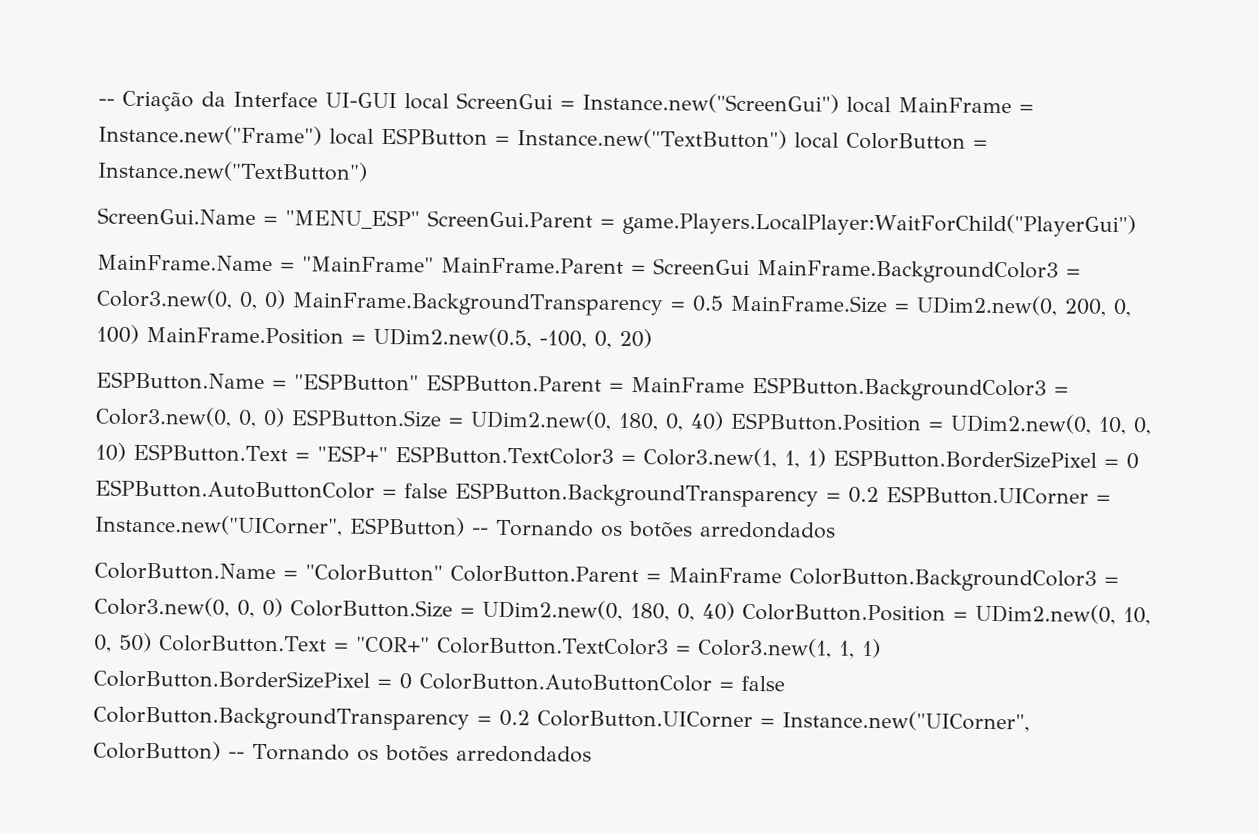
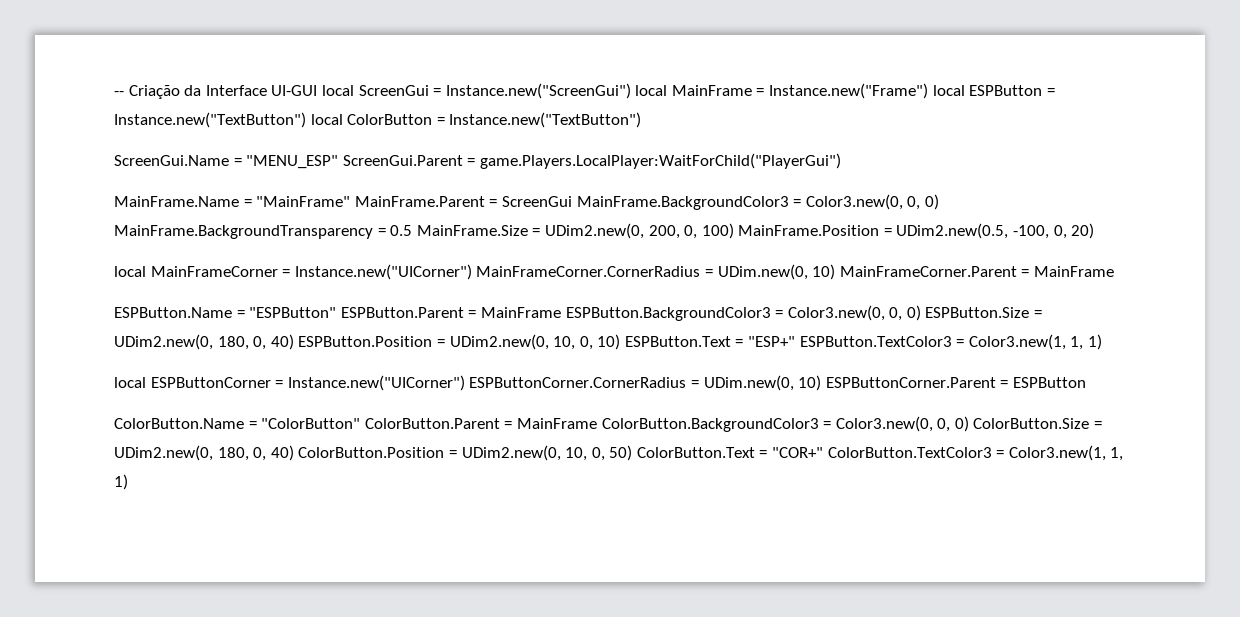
(652, 338) none -> [114,264,1114,280] // local MainFrameCorner = Instance.new("UICorner") MainFrameCorner.CornerRadius = UDim.new(0, 10) MainFrameCorner.Parent = MainFrame
[832,449,1139,470] [95,479,1111,508] [95,514,836,539] ESPButton.BorderSizePixel = 0 ESPButton.AutoButtonColor = false ESPButton.BackgroundTransparency = 0.2 ESPButton.UICorner = Instance.new("UICorner", ESPButton) -- Tornando os botões arredondados -> [114,375,1086,391] // local ESPButtonCorner = Instance.new("UICorner") ESPButtonCorner.CornerRadius = UDim.new(0, 10) ESPButtonCorner.Parent = ESPButton
[93,669,785,692] [93,706,1030,733] [93,740,592,763] ColorButton.BorderSizePixel = 0 ColorButton.AutoButtonColor = false ColorButton.BackgroundTransparency = 0.2 ColorButton.UICorner = Instance.new("UICorner", ColorButton) -- Tornando os botões arredondados -> (128, 482) none

